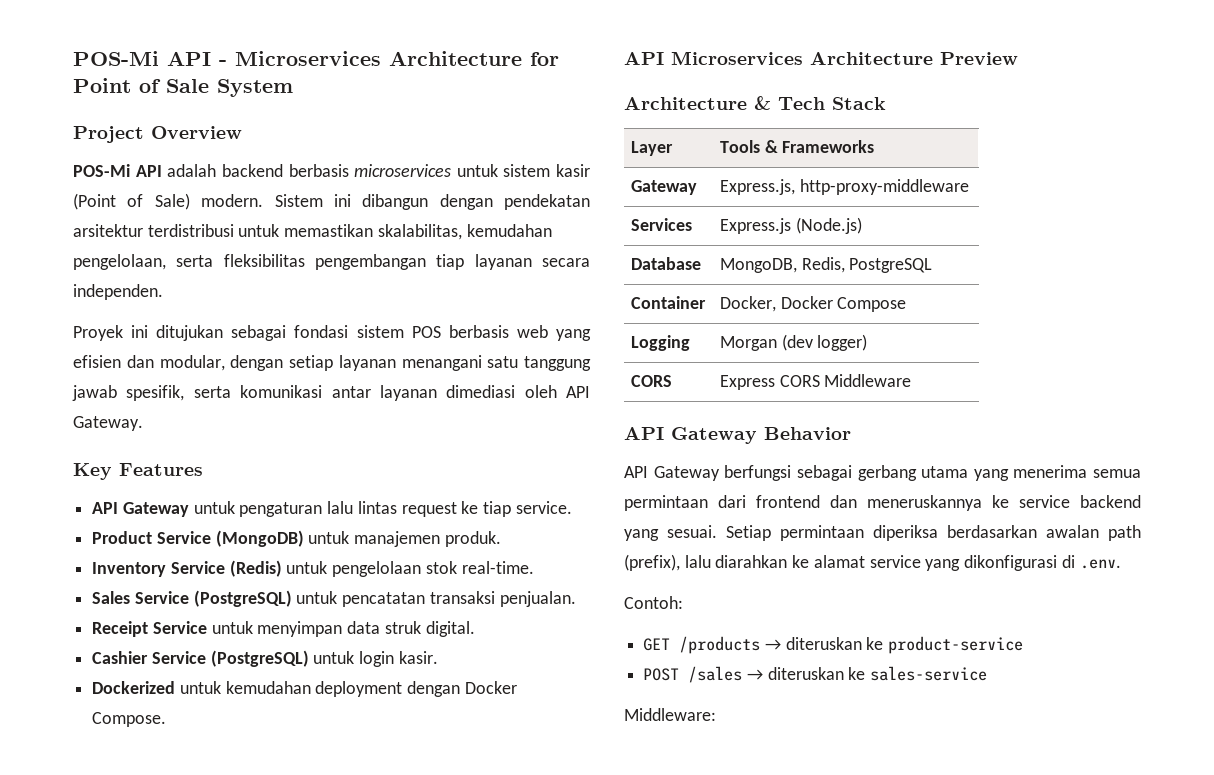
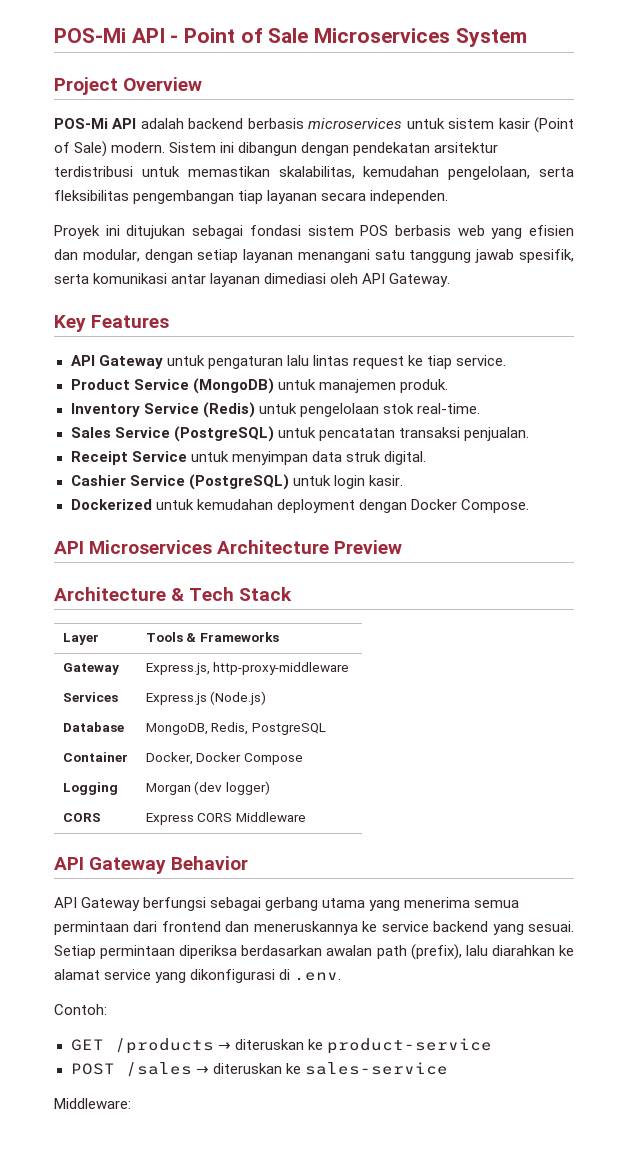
[235,51,559,66] Microservices Architecture for -> (179, 39) none
(209, 86) none -> [314,28,451,43] Microservices

